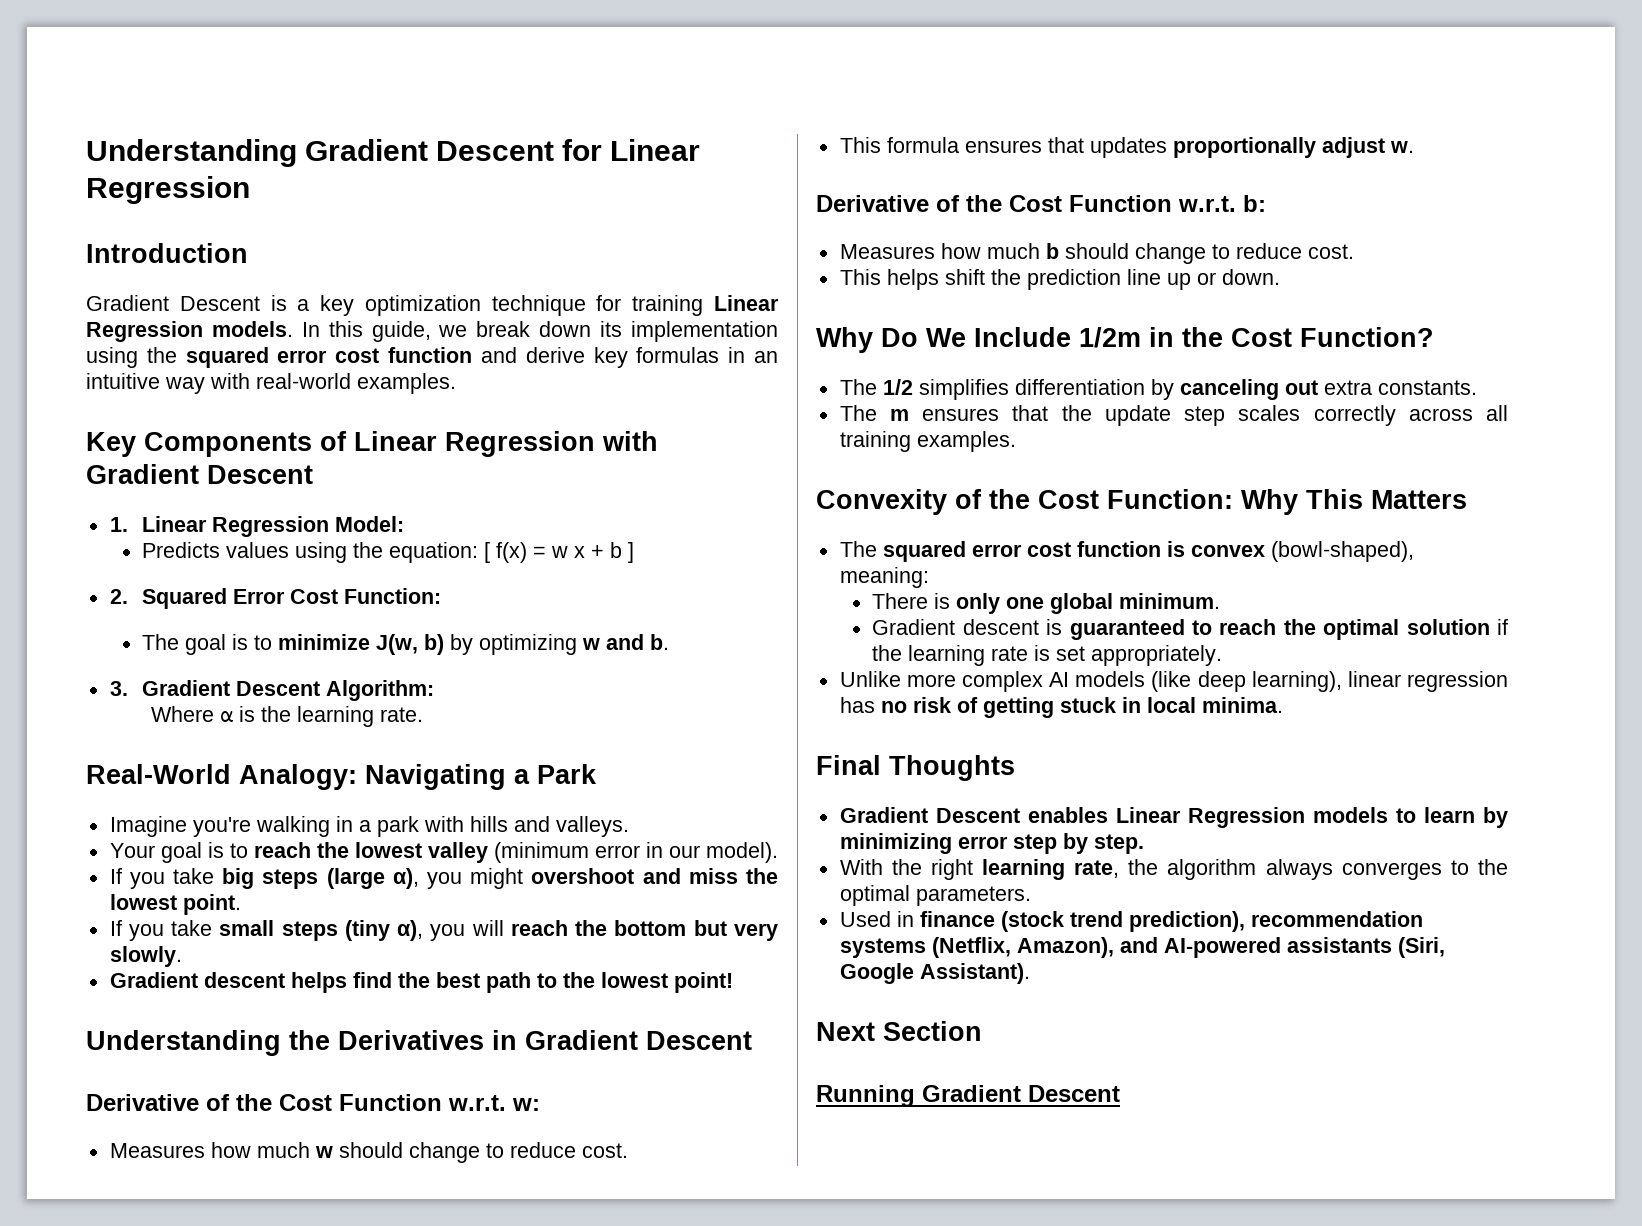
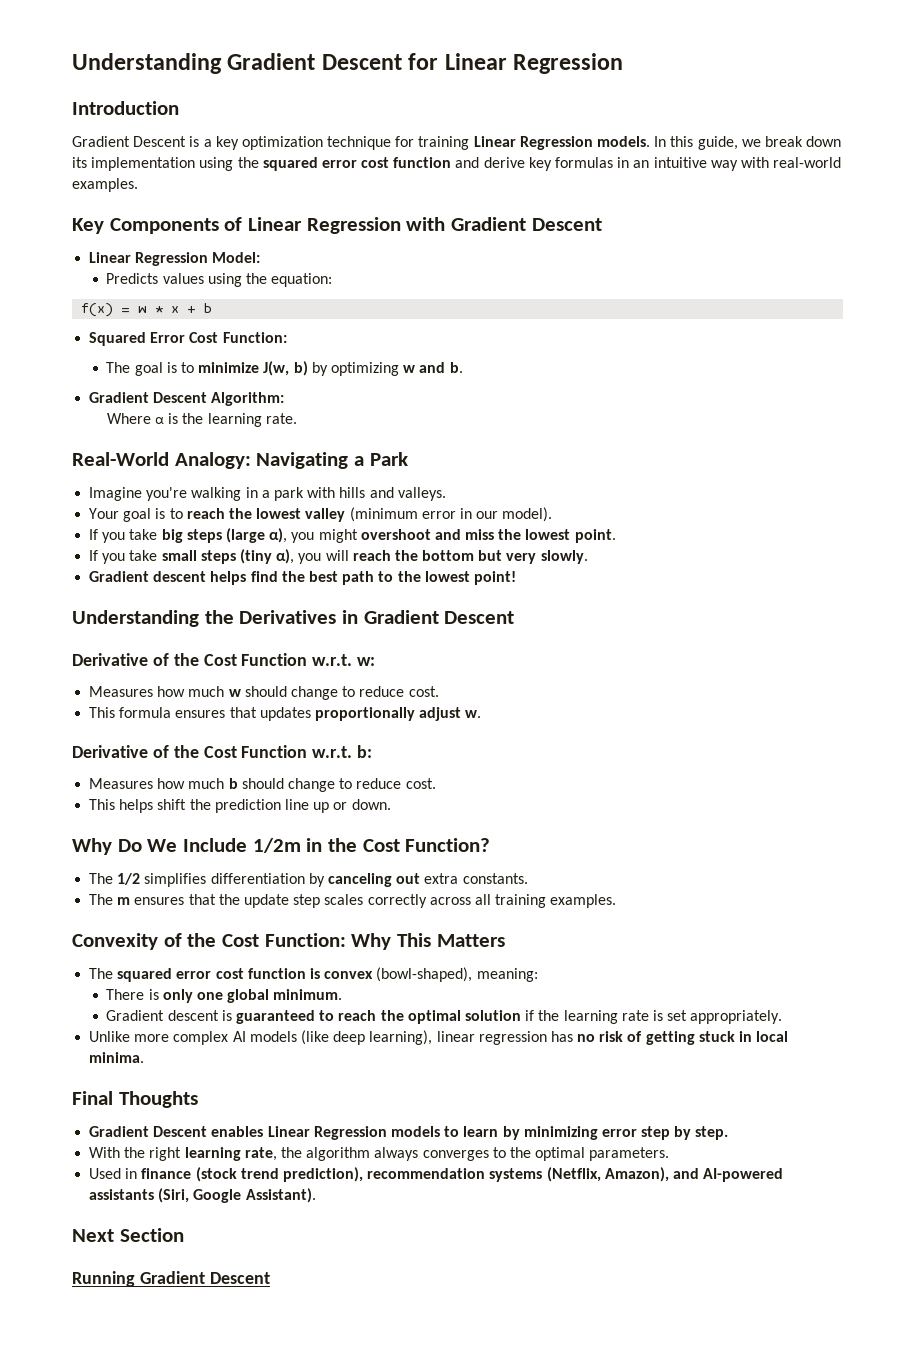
[109,517,128,532] 1. -> (602, 224) none
[484,542,491,563] [ -> (333, 280) //
(569, 552) none -> [155,306,164,313] *
[628,542,635,563] [109,589,128,604] ] // 2. -> (213, 308) //
[109,681,128,696] 3. -> (463, 367) none

